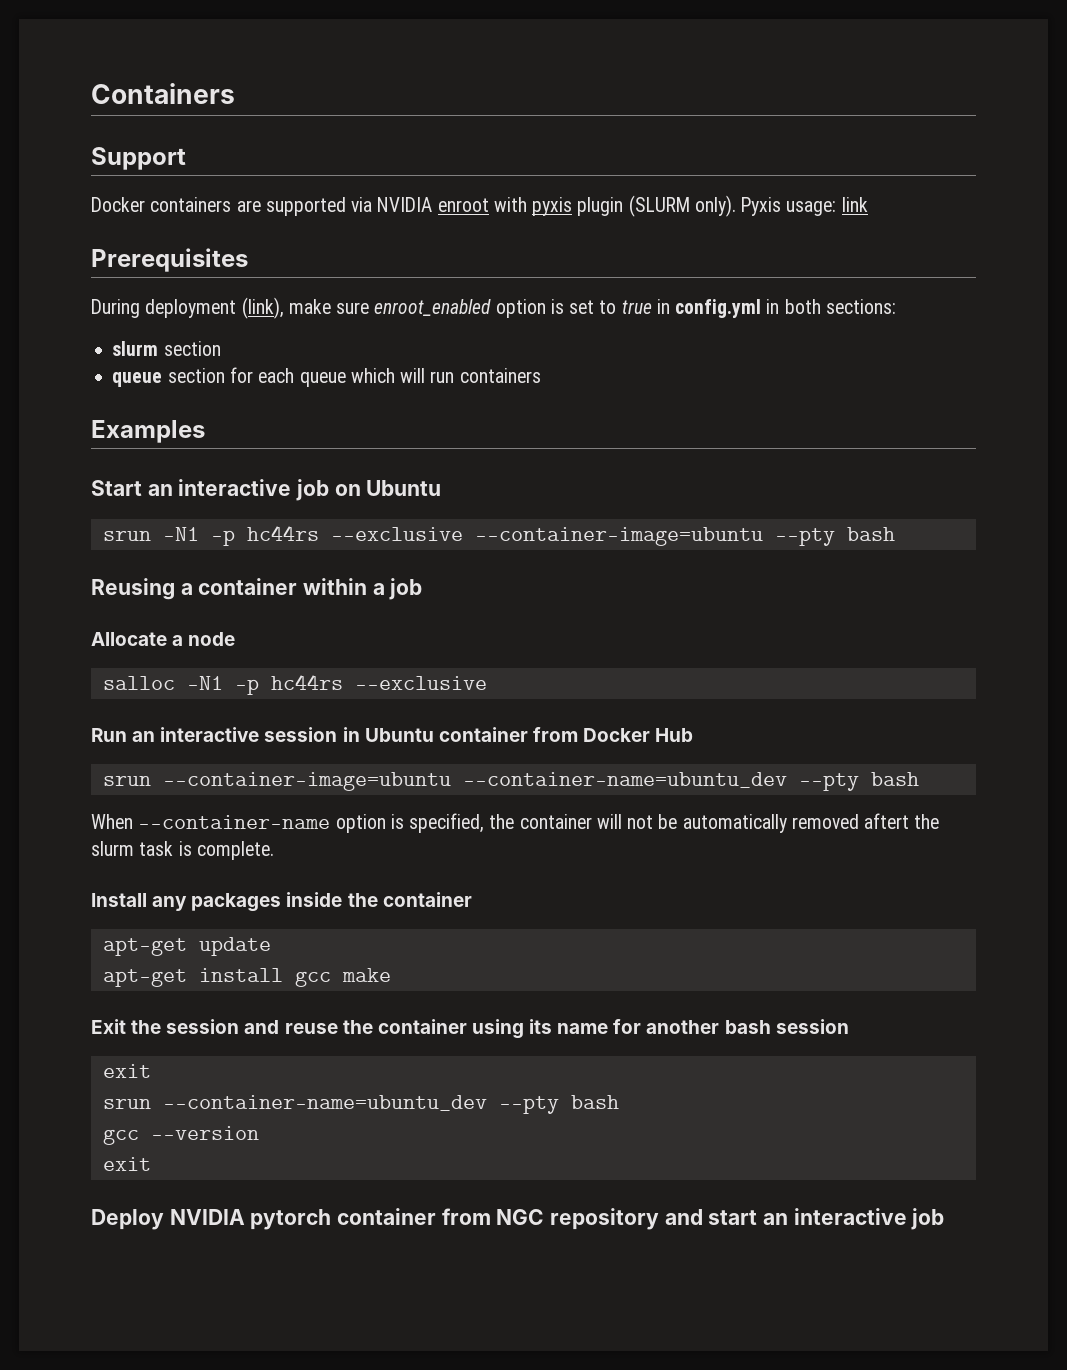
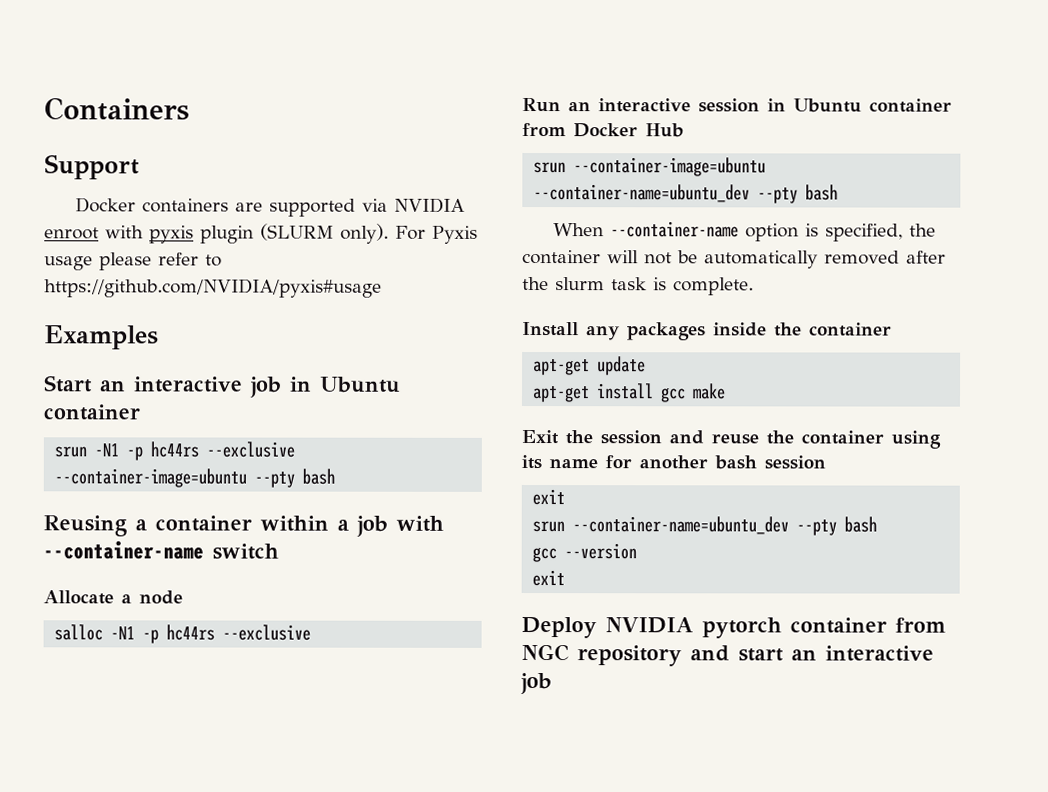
[741,197,868,216] [91,248,248,272] [91,297,896,319] [112,341,221,356] [112,367,541,387] Pyxis usage: link // Prerequisites // During deployment (link), make sure enroot_enabled option is set to true in config.yml in both sections: // slurm section // queue section for each queue which will run containers -> [395,225,478,244] [44,252,222,271] [44,278,382,298] For Pyxis usage please refer to https://github.com/NVIDIA/pyxis#usage
[334,480,442,496] on Ubuntu -> [290,376,401,393] [43,404,140,421] in Ubuntu container
(423, 589) none -> [396,515,444,532] [43,540,279,560] with --container-name switch
[864,813,910,829] aftert -> [906,250,946,264] after

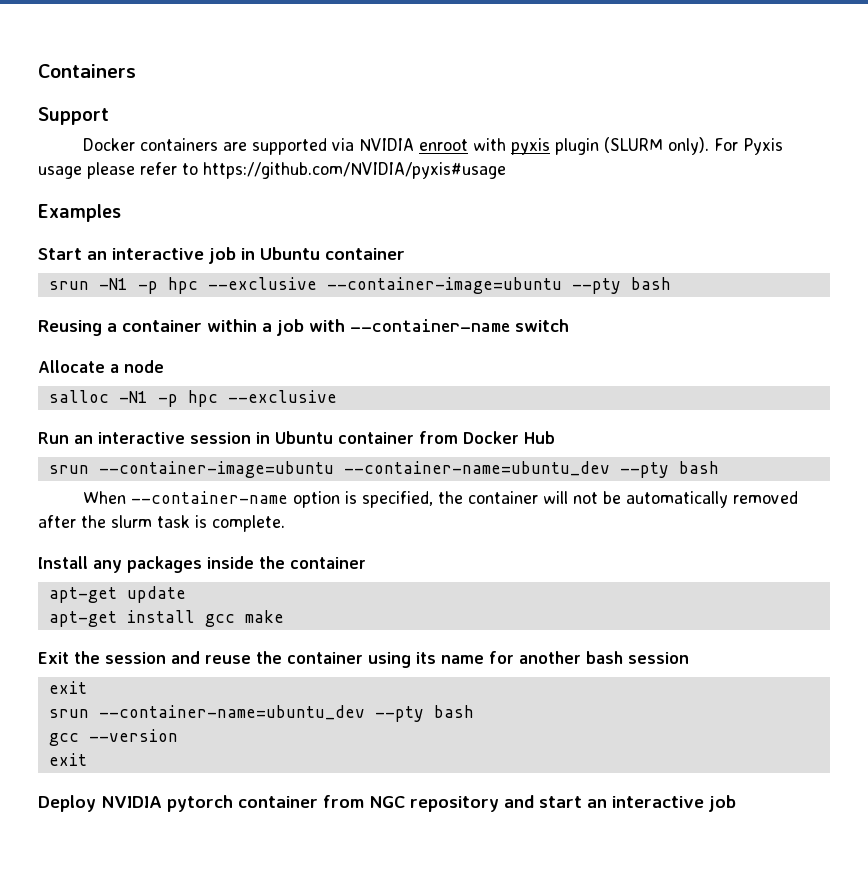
[150,441,200,458] hc44rs -> [167,277,198,294] hpc
[166,624,216,641] hc44rs -> [187,390,218,407] hpc

